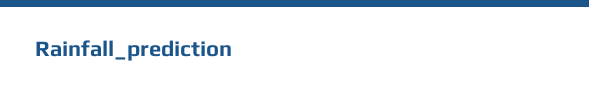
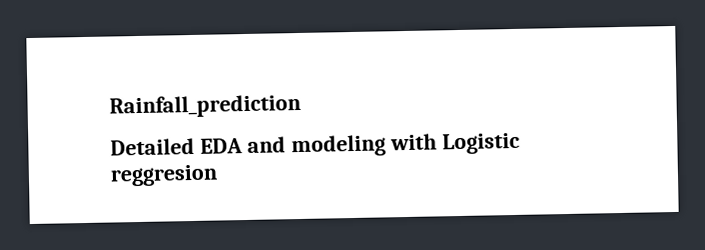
(232, 50) none -> [110,132,520,158] [110,164,218,187] // Detailed EDA and modeling with Logistic reggresion

